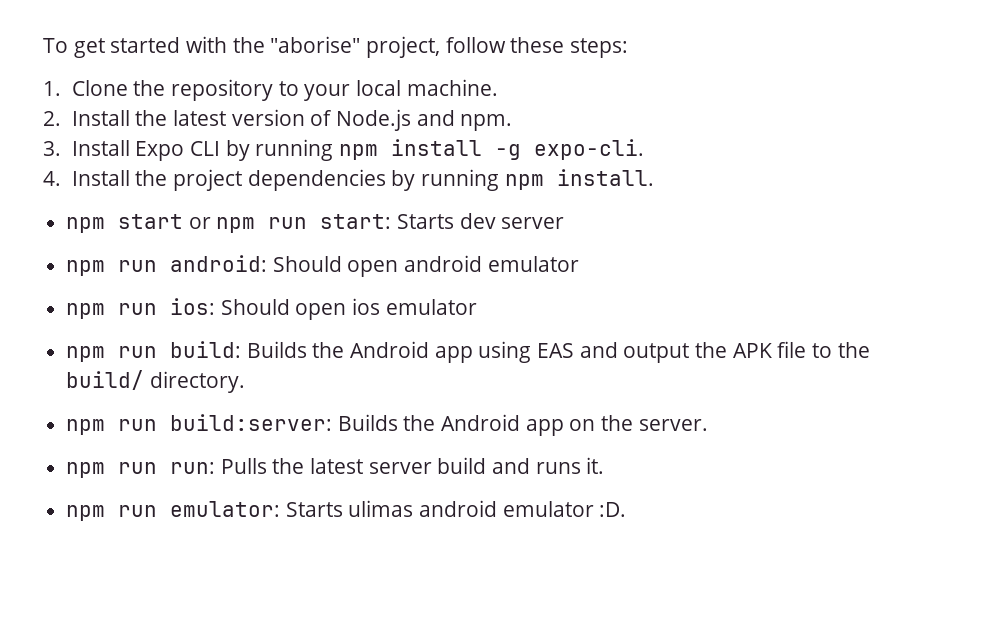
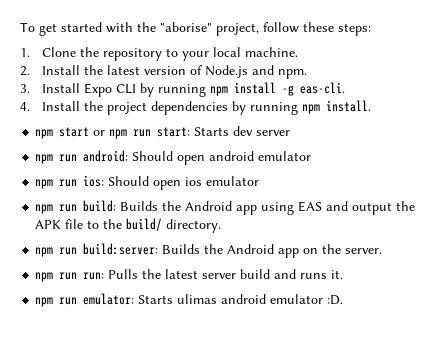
[533,139,644,160] expo-cli. -> [300,82,346,94] eas-cli.

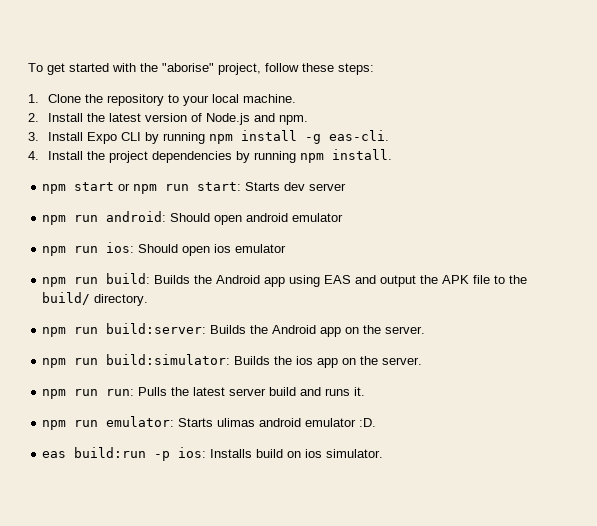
(383, 251) none -> [42,354,423,368] // npm run build:simulator: Builds the ios app on the server.
(344, 300) none -> [42,447,384,461] // eas build:run -p ios: Installs build on ios simulator.

